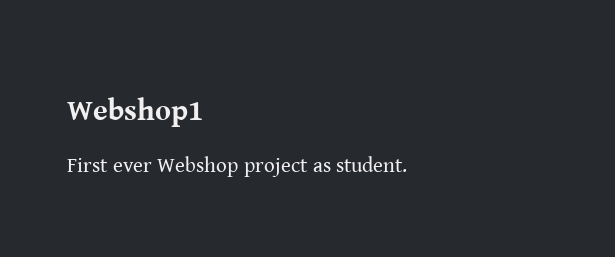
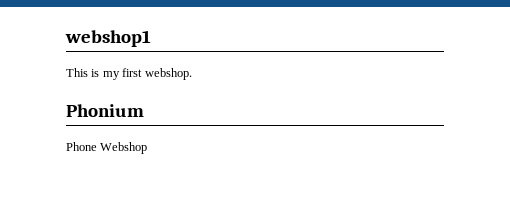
[67,97,204,127] [67,156,408,177] Webshop1 // First ever Webshop project as student. -> [65,30,151,47] [66,68,192,80] [66,104,144,117] [66,142,148,154] webshop1 // This is my first webshop. // Phonium // Phone Webshop

